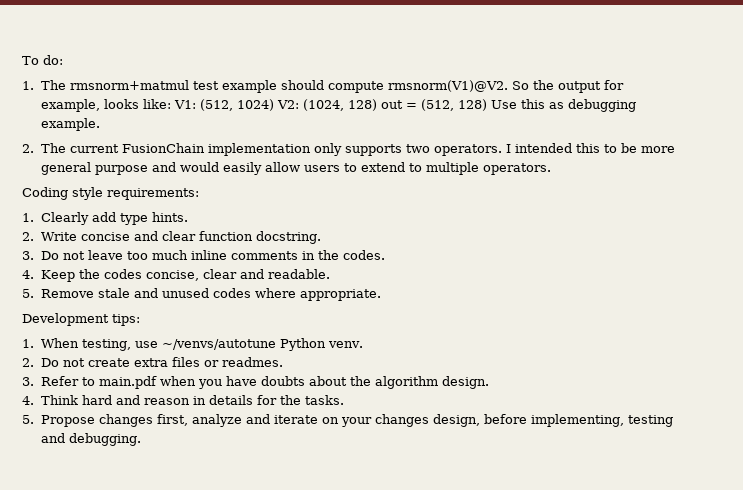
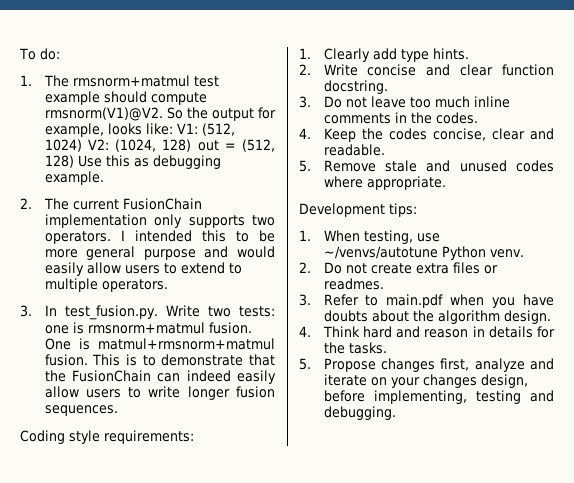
(552, 169) none -> [20,305,275,320] [44,322,252,334] [44,338,275,350] [44,354,275,366] [44,370,276,384] [44,386,275,400] [44,405,118,416] // 3. In test_fusion.py. Write two tests: one is rmsnorm+matmul fusion. One is matmul+rmsnorm+matmul fusion. This is to demonstrate that the FusionChain can indeed easily allow users to write longer fusion sequences.

